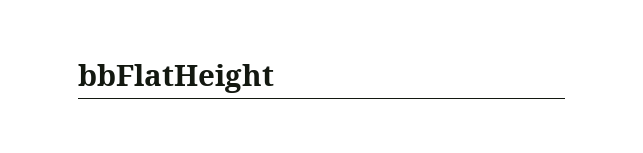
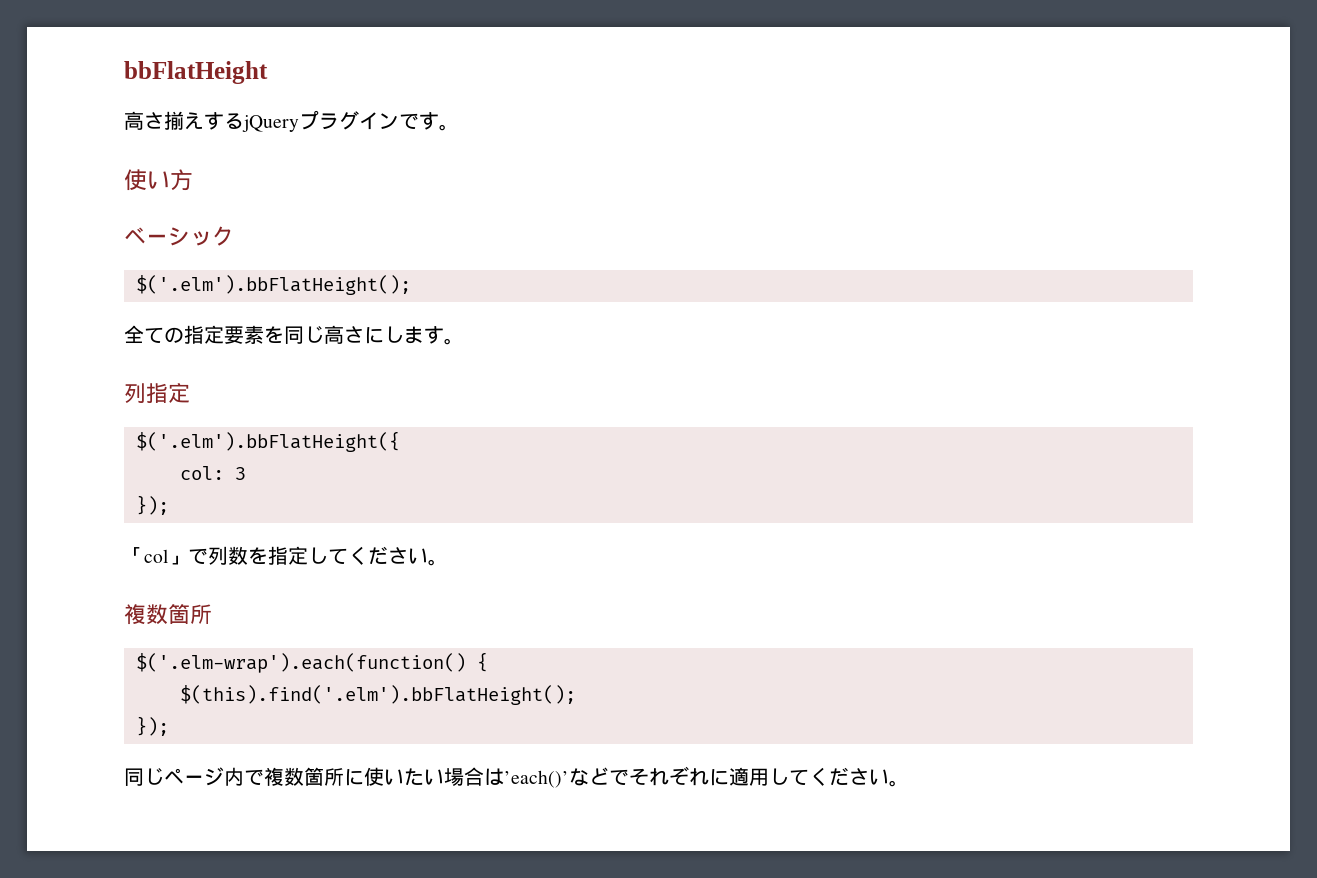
(274, 78) none -> [124,110,459,132] [124,169,193,191] [124,226,234,246] [135,275,411,295] [124,325,464,345] [124,383,190,403] [135,431,400,452] [179,466,246,480] [135,495,169,515] [124,546,448,566] [124,604,212,625] [135,652,488,673] [179,685,576,705] [135,716,169,736] [124,766,909,788] // 高さ揃えするjQueryプラグインです。 // 使い方 // ベーシック // $('.elm').bbFlatHeight(); // 全ての指定要素を同じ高さにします。 // 列指定 // $('.elm').bbFlatHeight({ // col: 3 // }); // 「col」で列数を指定してください。 // 複数箇所 // $('.elm-wrap').each(function() { // $(this).find('.elm').bbFlatHeight(); // }); // 同じページ内で複数箇所に使いたい場合は’each()’などでそれぞれに適用してください。

